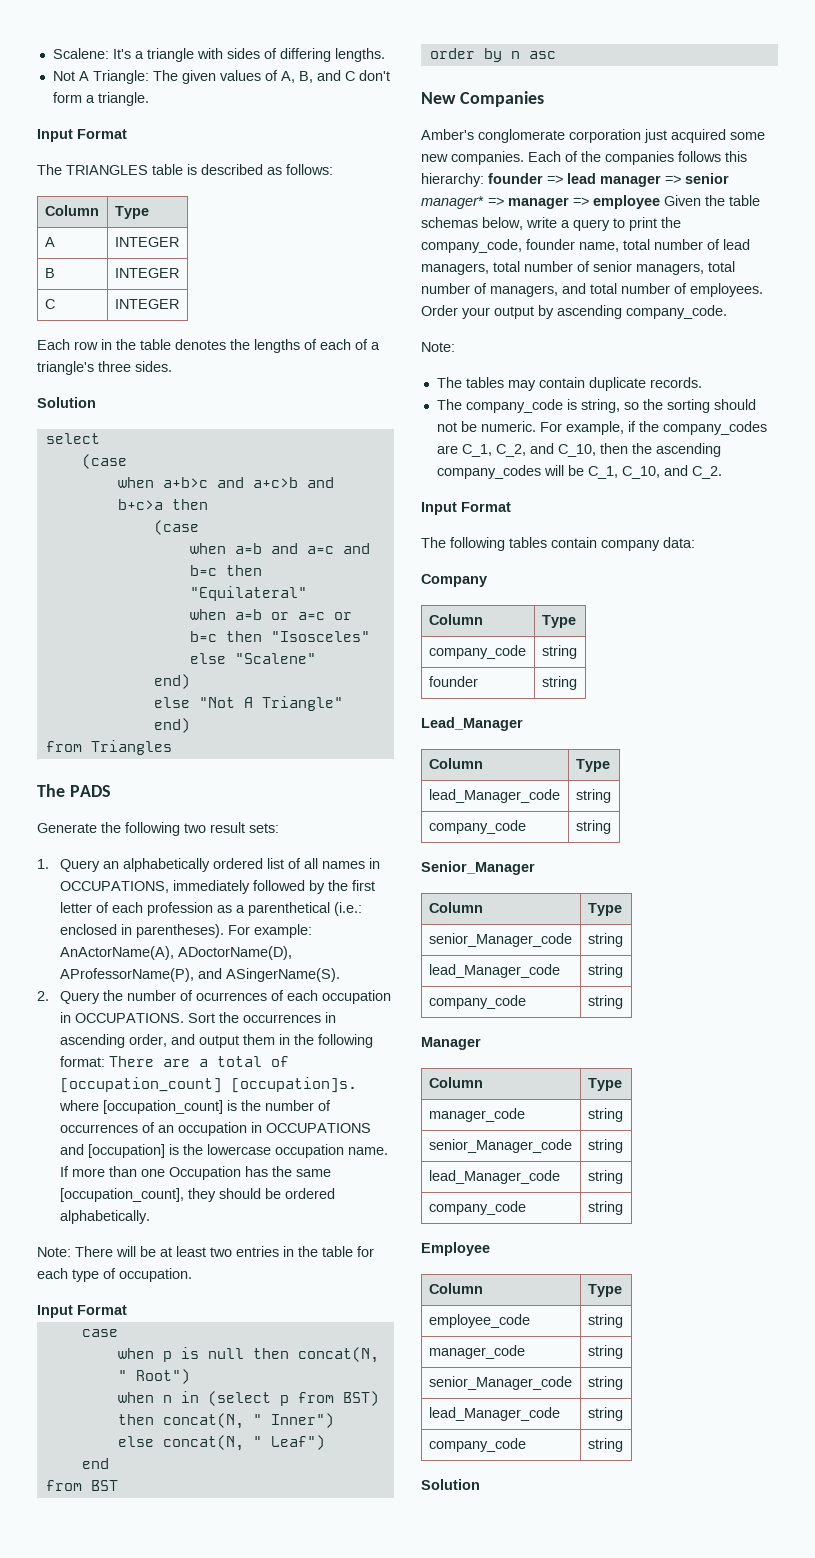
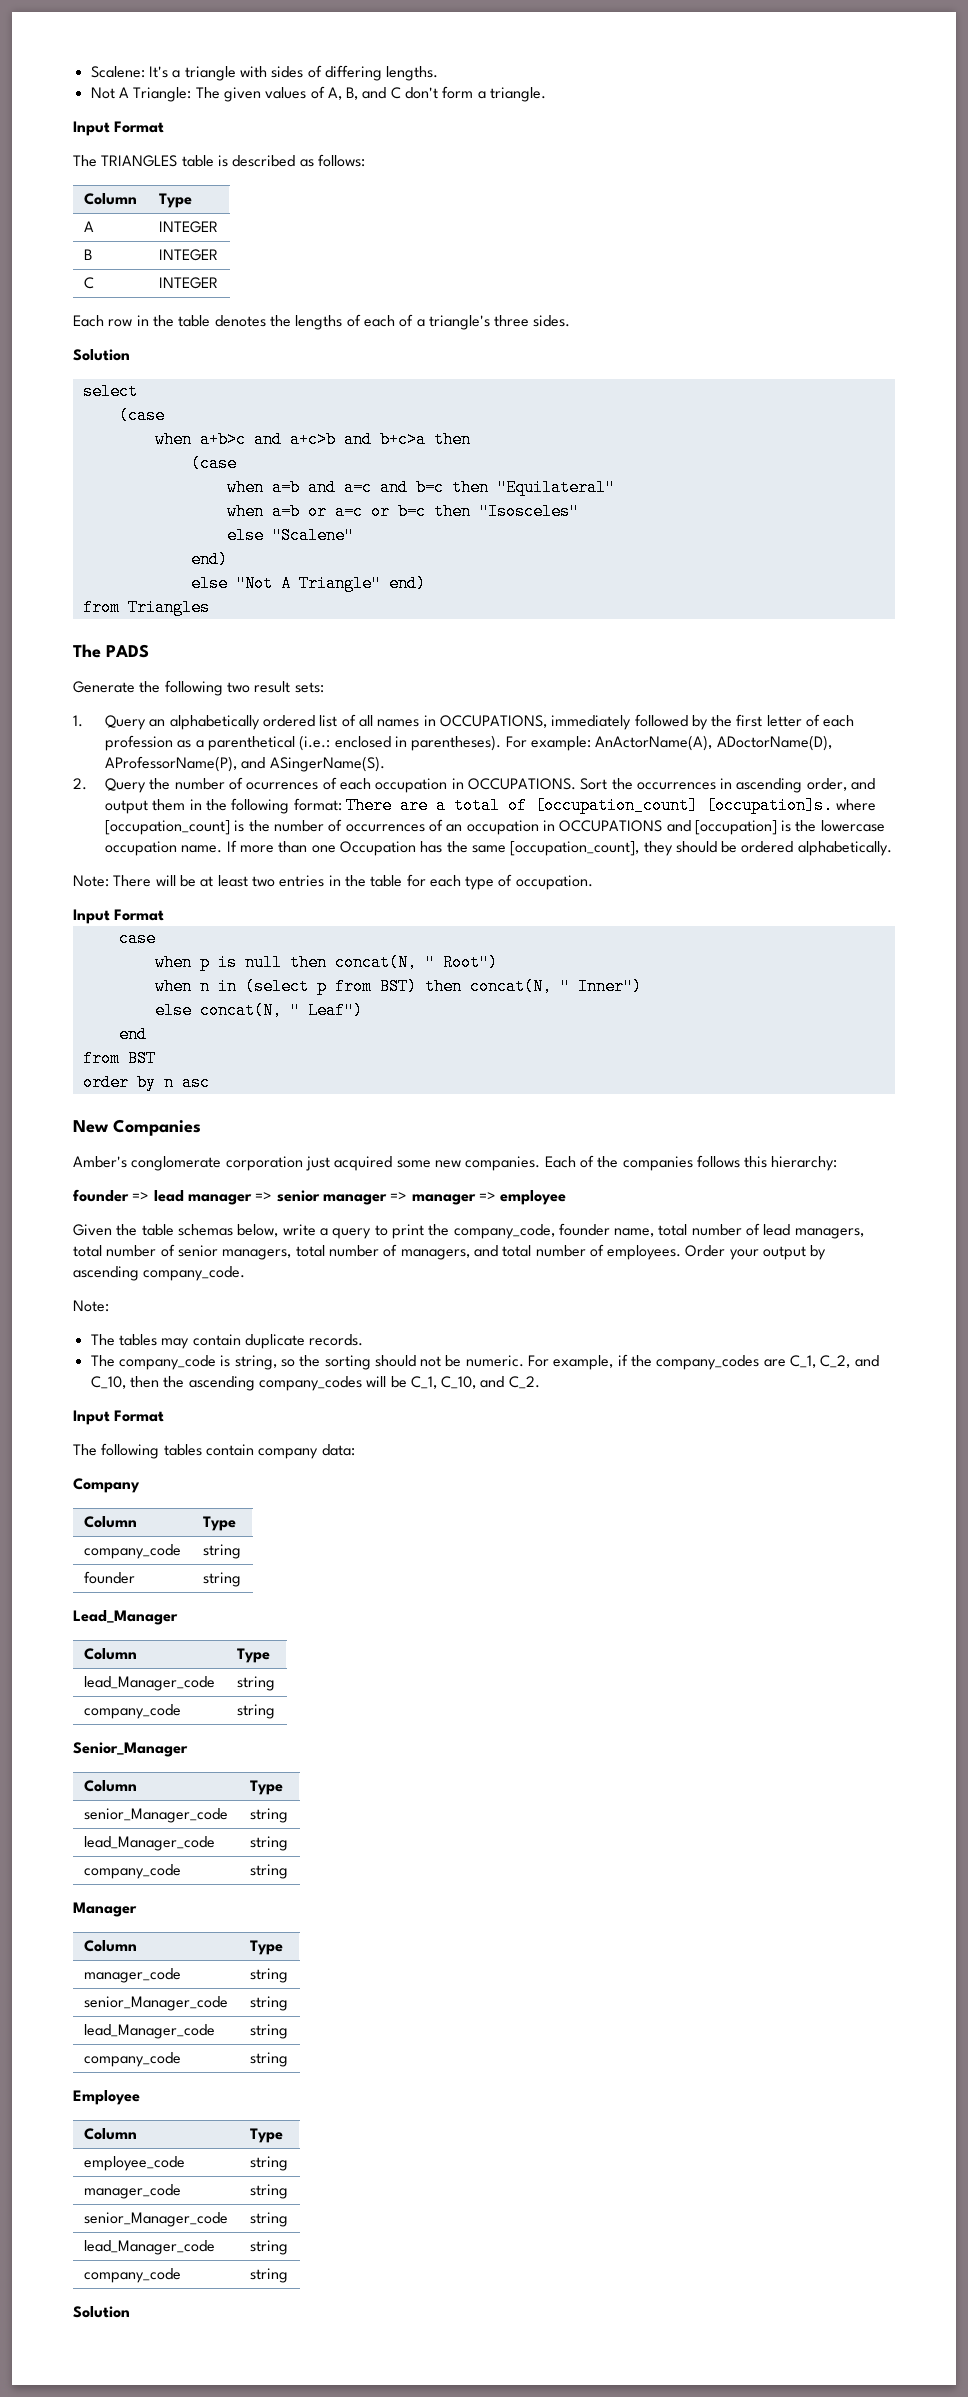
(484, 180) none -> (838, 1163) //
[421,196,484,209] manager* -> [322,1194,387,1205] manager
(660, 202) none -> (567, 1197) //

